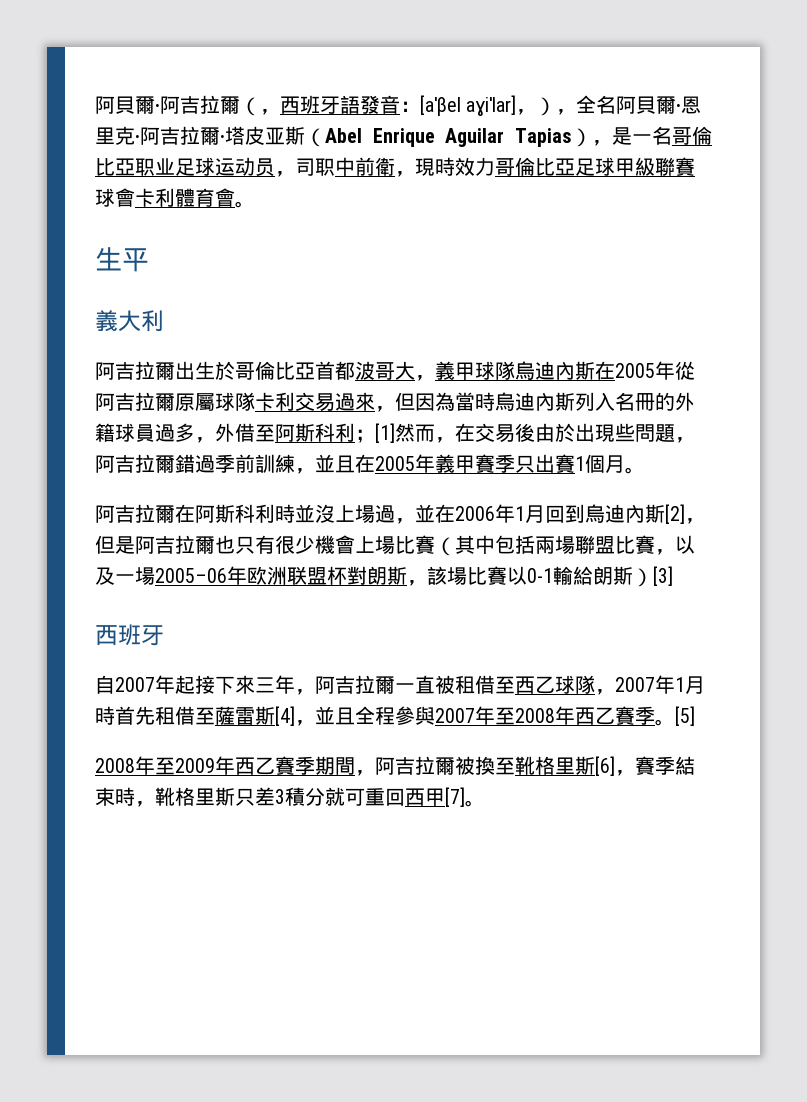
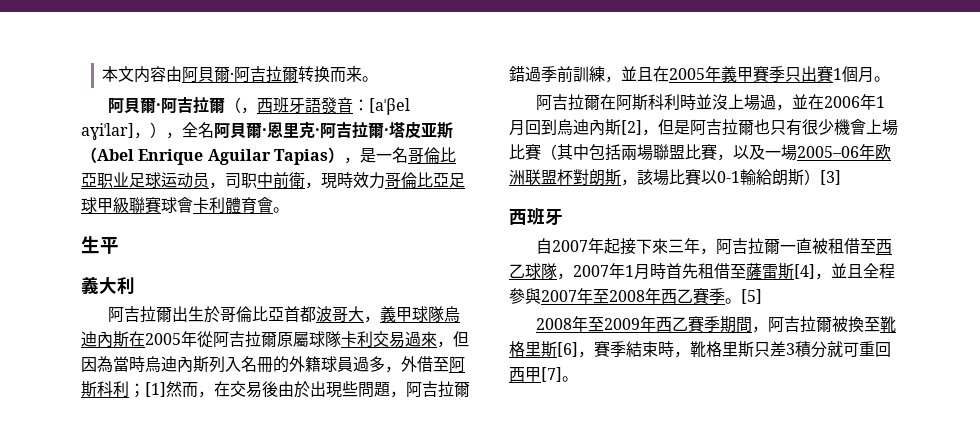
(95, 105) none -> [102,66,379,83] 本文内容由阿貝爾·阿吉拉爾转换而来。 //

